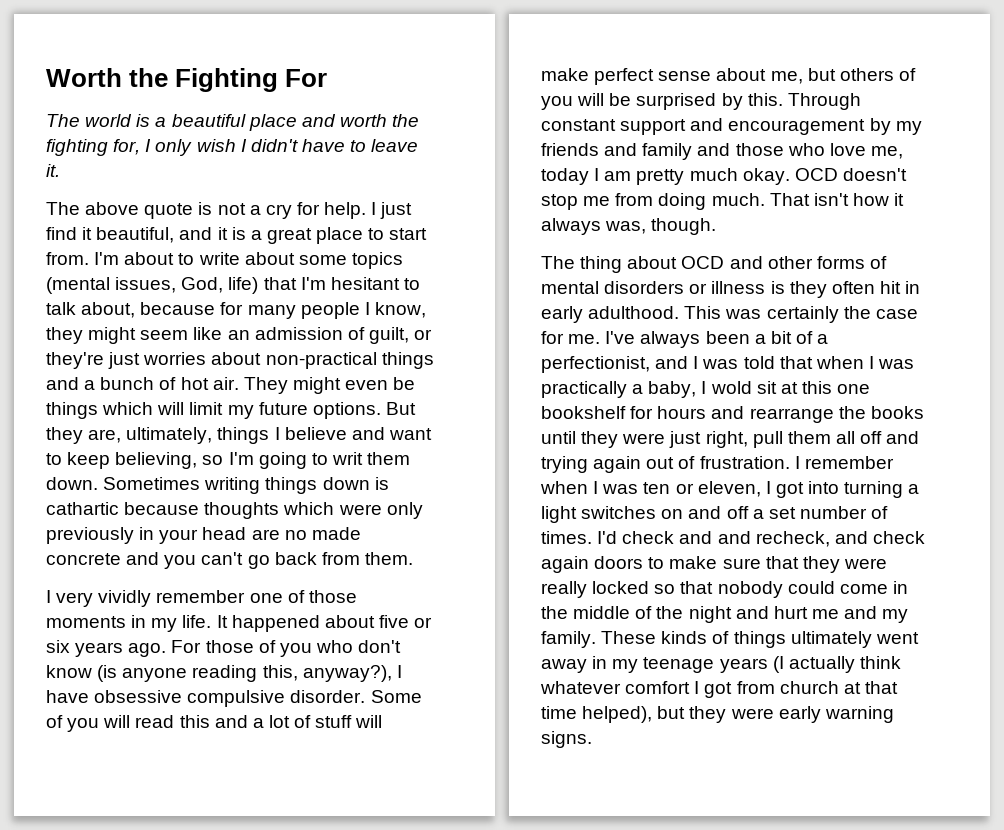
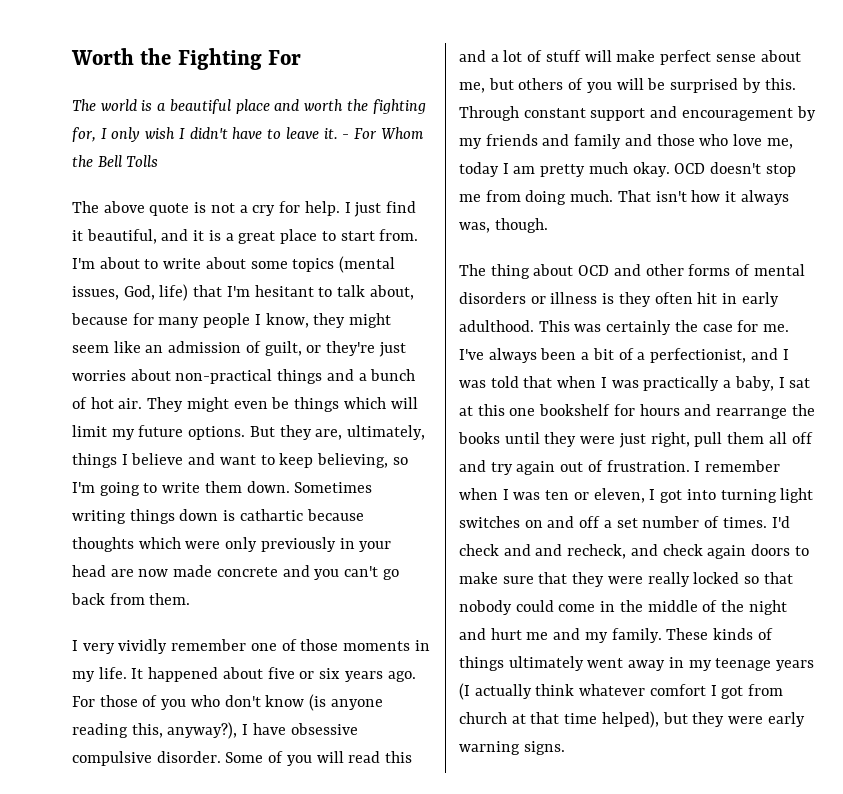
(60, 170) none -> [342,127,424,139] [72,155,159,167] - For Whom the Bell Tolls
[331,452,363,465] writ -> [162,482,201,493] write
[284,530,307,540] no -> [138,569,169,577] now
[710,381,777,394] wold sit -> [789,378,811,388] sat
[541,456,588,473] trying -> [490,462,513,475] try
[908,484,920,494] a -> (777, 496) none

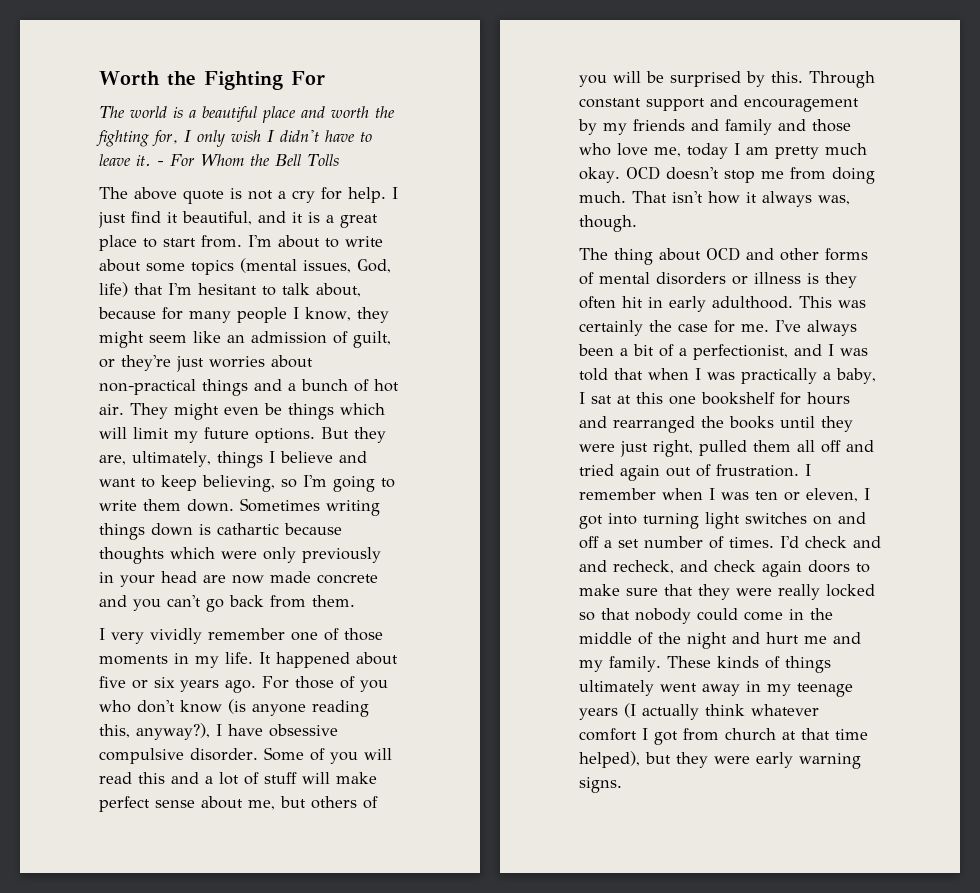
[716,408,788,419] rearrange -> [613,416,695,433] rearranged
[694,432,723,447] pull -> [699,440,747,456] pulled
[490,462,513,475] try -> [579,464,614,476] tried

